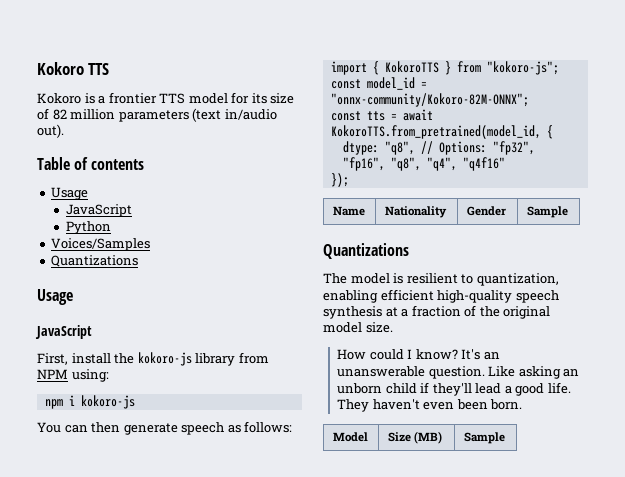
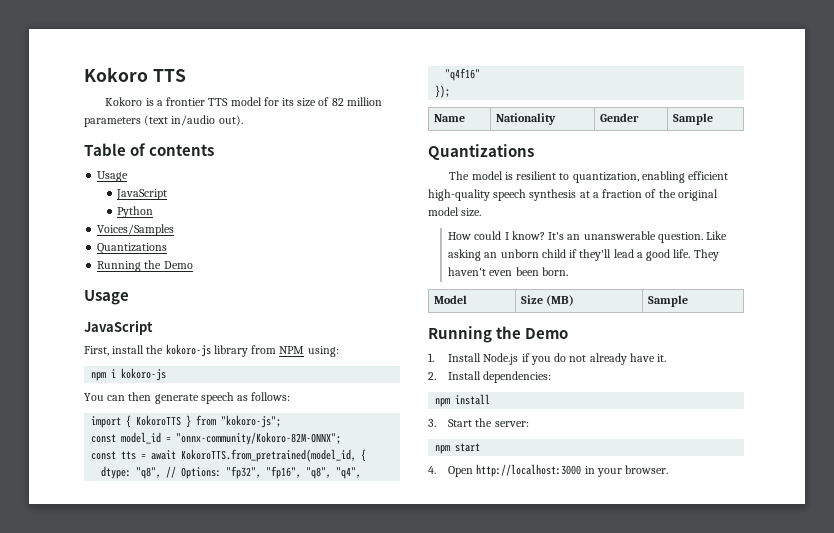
(139, 261) none -> [97,260,193,272] // Running the Demo
(505, 438) none -> [428,326,569,343] [428,353,667,365] [428,371,552,383] [435,394,491,407] [428,418,529,427] [435,443,481,454] [428,464,669,477] // Running the Demo // 1. Install Node.js if you do not already have it. // 2. Install dependencies: // npm install // 3. Start the server: // npm start // 4. Open http://localhost:3000 in your browser.

